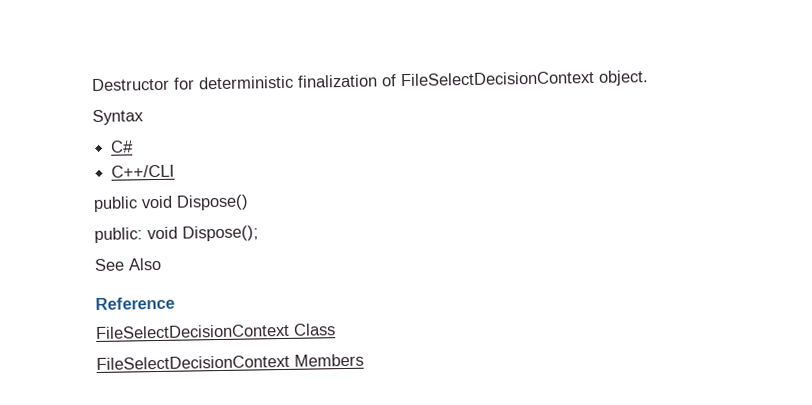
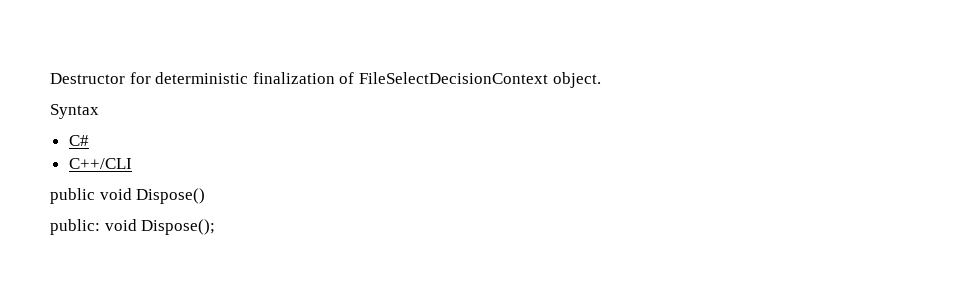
[94,257,162,272] [95,296,175,310] [95,323,336,339] [96,353,364,370] // See Also // Reference // FileSelectDecisionContext Class // FileSelectDecisionContext Members -> (216, 227) none

